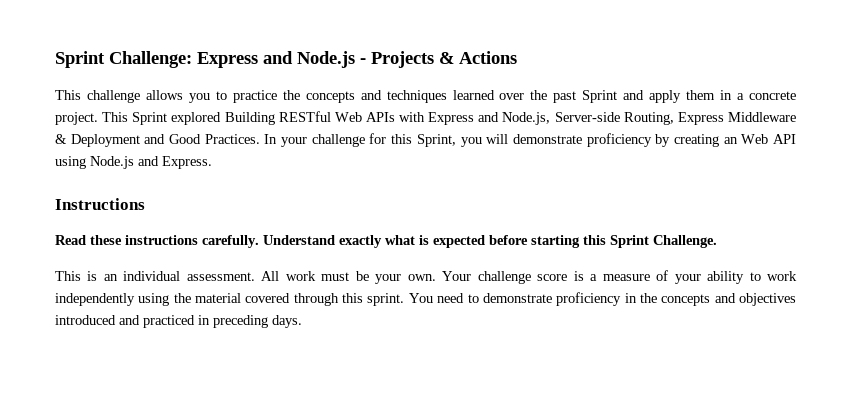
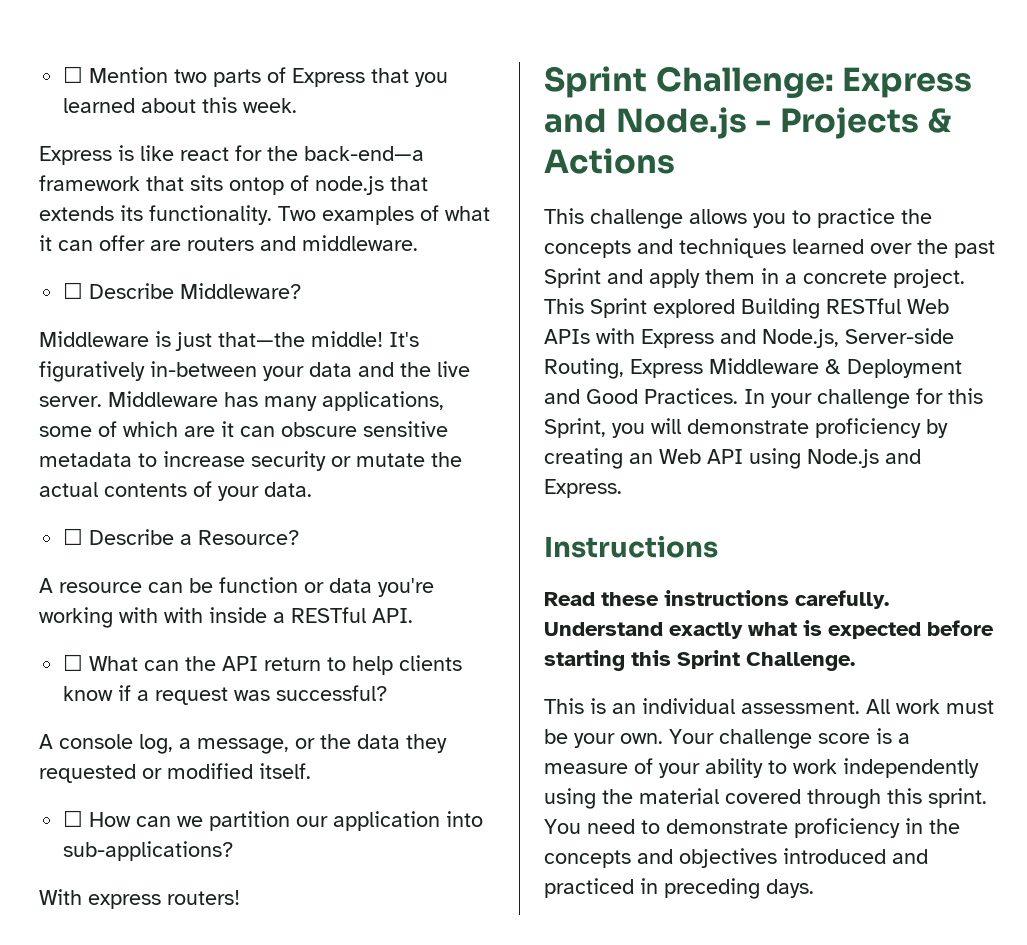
(55, 59) none -> [63,66,449,87] [63,97,298,113] [39,145,424,165] [39,175,428,195] [39,205,490,225] [39,235,418,251] [63,282,302,299] [39,331,419,351] [39,361,470,382] [39,391,444,411] [39,421,448,437] [39,451,462,471] [39,481,312,501] [63,528,300,545] [39,577,434,597] [39,607,413,628] [63,654,463,675] [63,685,388,705] [39,734,447,754] [39,763,311,783] [63,810,484,831] [63,841,234,861] [39,889,240,909] ☐ Mention two parts of Express that you learned about this week. // Express is like react for the back-end—a framework that sits ontop of node.js that extends its functionality. Two examples of what it can offer are routers and middleware. // ☐ Describe Middleware? // Middleware is just that—the middle! It's figuratively in-between your data and the live server. Middleware has many applications, some of which are it can obscure sensitive metadata to increase security or mutate the actual contents of your data. // ☐ Describe a Resource? // A resource can be function or data you're working with with inside a RESTful API. // ☐ What can the API return to help clients know if a request was successful? // A console log, a message, or the data they requested or modified itself. // ☐ How can we partition our application into sub-applications? // With express routers! //

